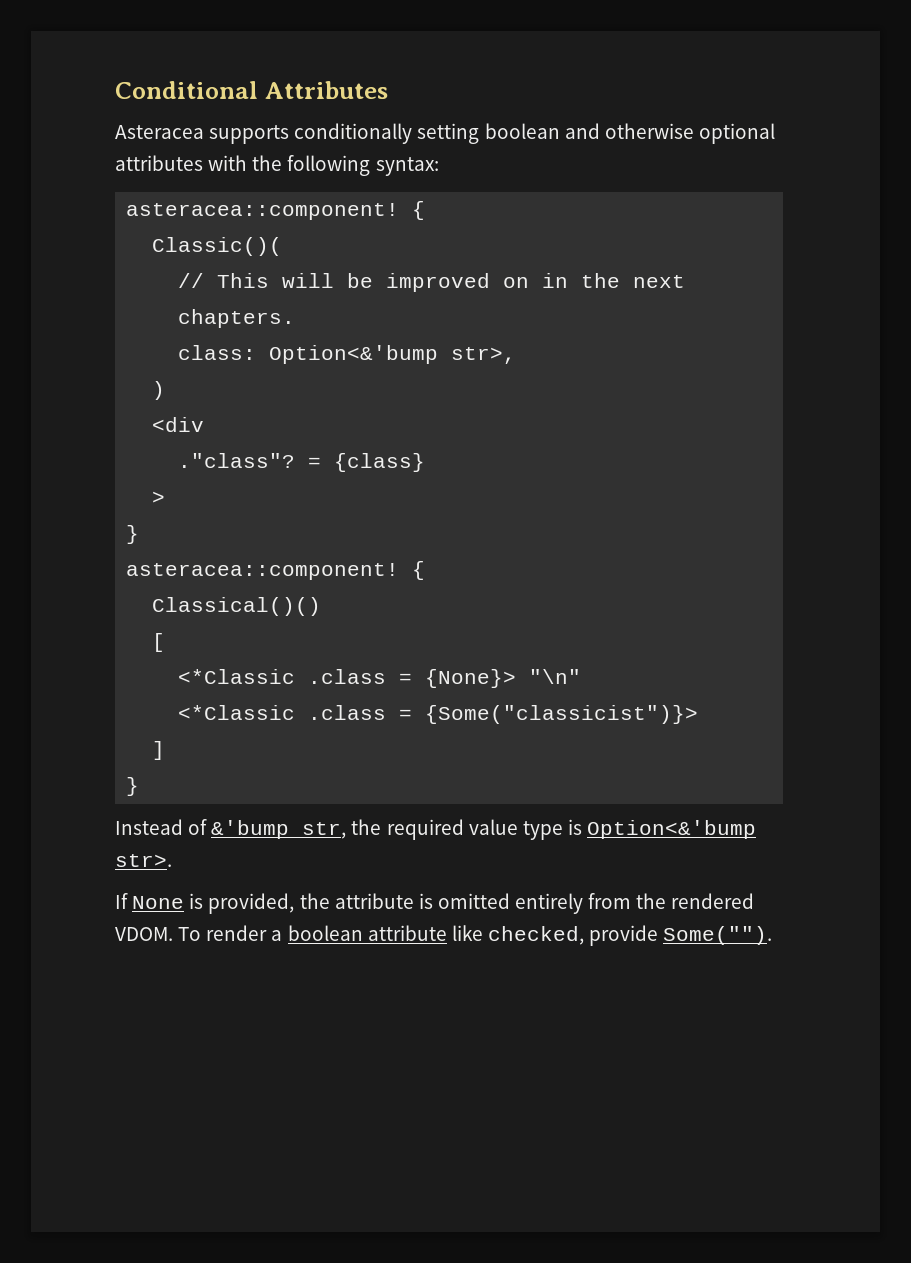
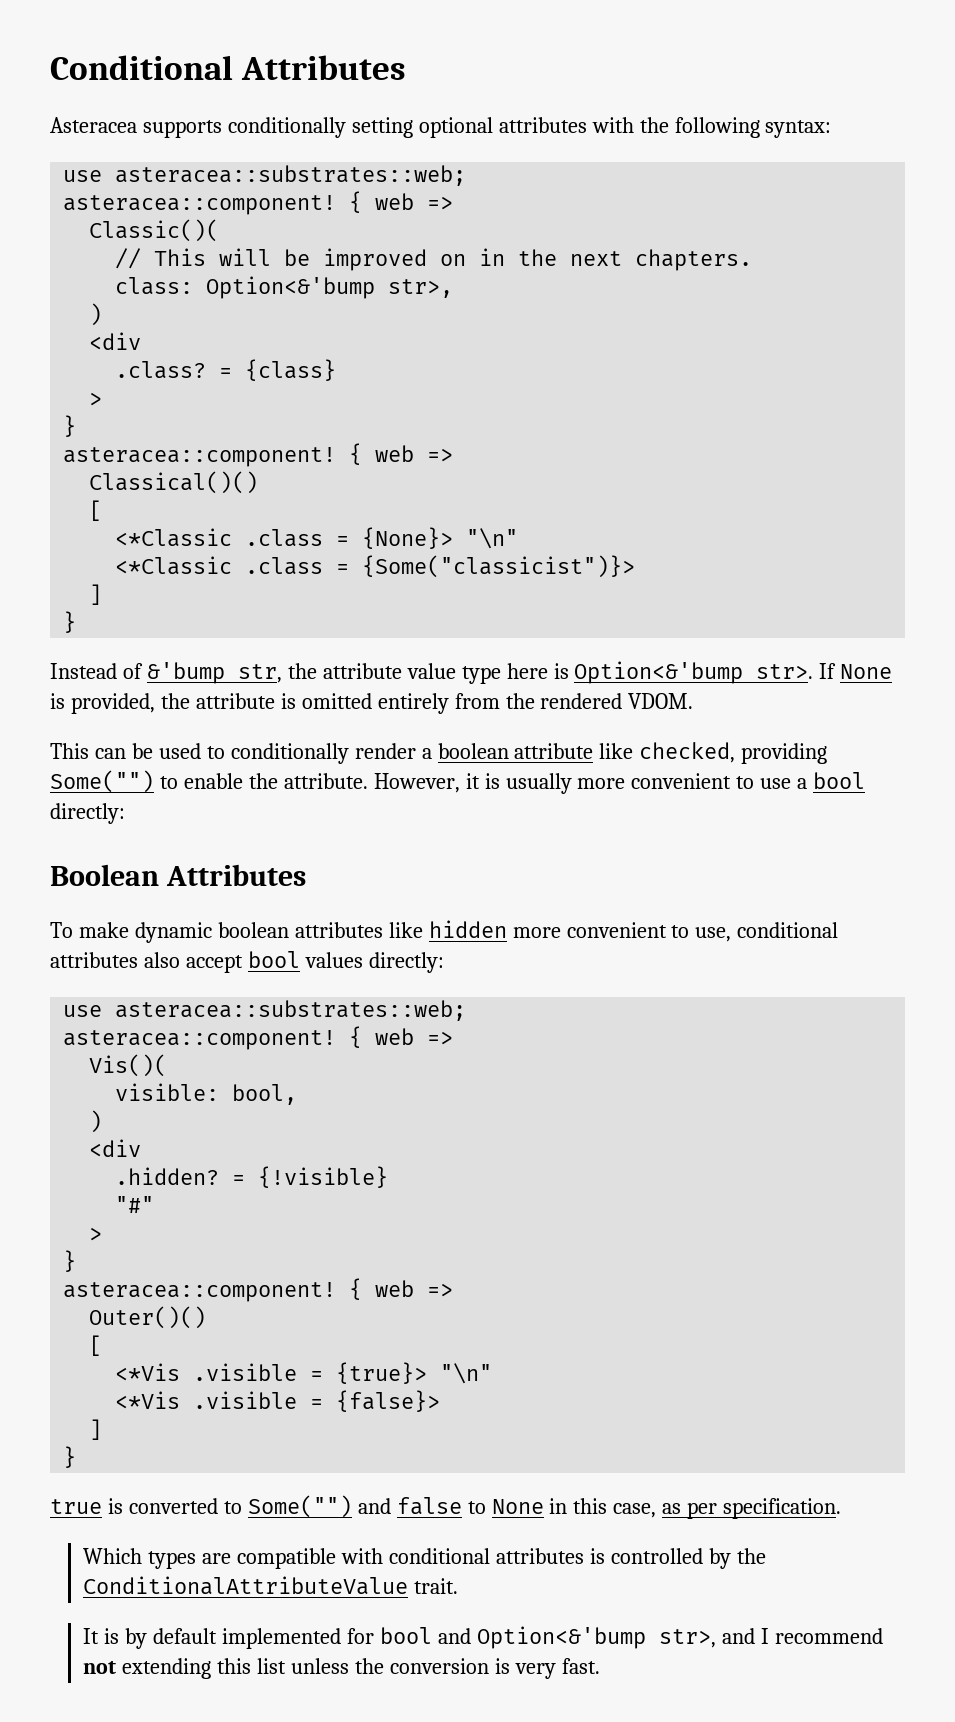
[484,123,694,139] boolean and otherwise -> (413, 127) none
[126,201,426,220] // asteracea::component! { -> [63,165,467,186] [63,191,454,215] // use asteracea::substrates::web; // asteracea::component! { web =>
[178,453,296,468] ."class"? -> [115,361,207,379] .class?
(426, 570) none -> [375,445,454,462] web =>
[386,819,464,840] required -> [322,663,402,679] attribute
(563, 830) none -> [506,663,548,679] here
(172, 860) // -> (814, 671) none
[178,927,202,941] To -> [50,743,349,764] // This can be used to conditionally
[589,925,773,946] provide Some(""). -> [741,743,828,764] [50,770,866,794] [50,803,125,824] [50,864,306,886] [50,920,839,943] [50,951,444,973] [63,1000,467,1021] [63,1026,454,1050] [89,1054,168,1077] [115,1083,298,1105] [89,1110,103,1133] [89,1139,142,1157] [115,1166,389,1188] [115,1196,155,1213] [89,1227,103,1241] [63,1250,77,1272] [63,1278,454,1302] [89,1306,207,1329] [89,1335,103,1356] [115,1362,493,1384] [115,1390,441,1412] [89,1419,103,1440] [63,1446,77,1468] [50,1495,842,1519] [83,1548,766,1569] [83,1576,459,1595] [83,1626,883,1649] [83,1658,600,1679] providing Some("") to enable the attribute. However, it is usually more convenient to use a bool directly: // Boolean Attributes // To make dynamic boolean attributes like hidden more convenient to use, conditional attributes also accept bool values directly: // use asteracea::substrates::web; // asteracea::component! { web => // Vis()( // visible: bool, // ) // <div // .hidden? = {!visible} // "#" // > // } // asteracea::component! { web => // Outer()() // [ // <*Vis .visible = {true}> "\n" // <*Vis .visible = {false}> // ] // } // true is converted to Some("") and false to None in this case, as per specification. // Which types are compatible with conditional attributes is controlled by the ConditionalAttributeValue trait. // It is by default implemented for bool and Option<&'bump str>, and I recommend not extending this list unless the conversion is very fast.

